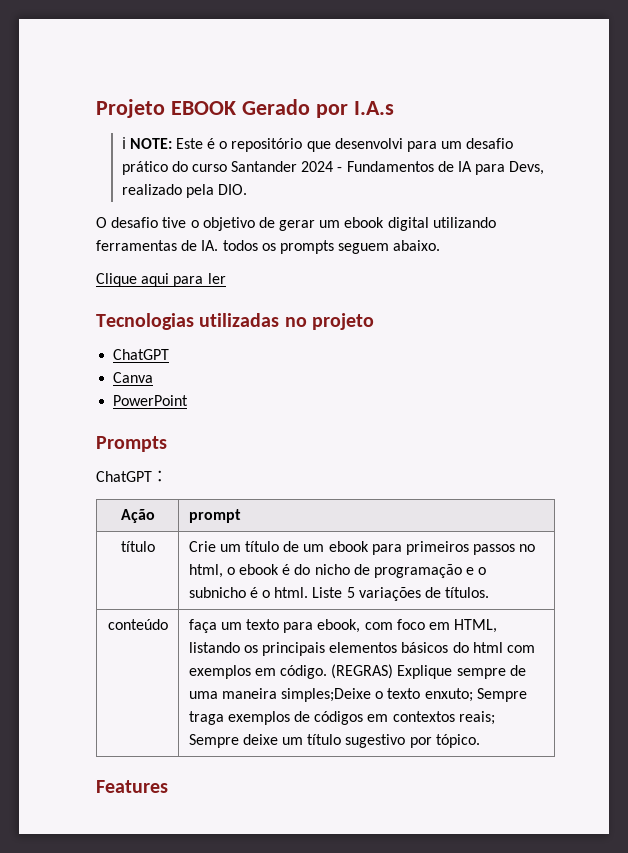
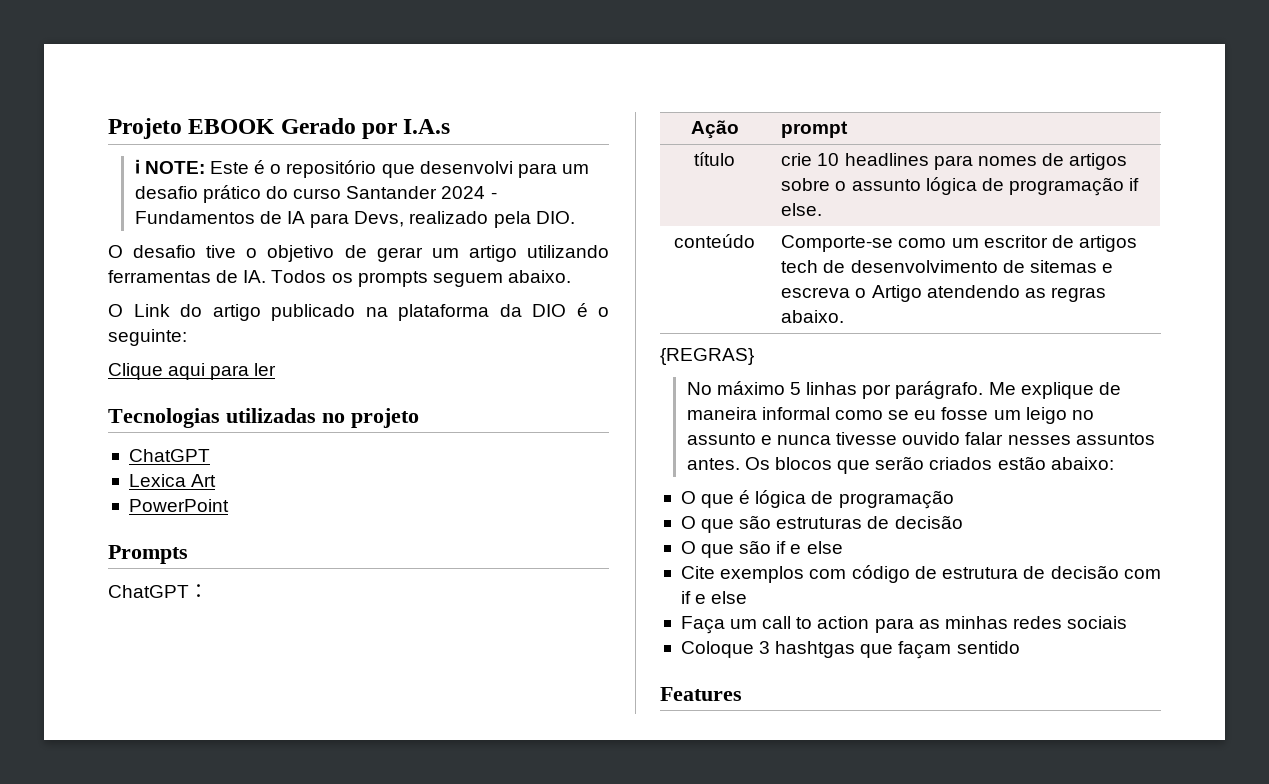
[344,217,429,231] ebook digital -> [468,245,517,262] artigo
[222,240,258,251] todos -> [271,270,327,283] Todos
(441, 245) none -> [108,303,609,321] [108,329,187,346] // O Link do artigo publicado na plataforma da DIO é o seguinte:
[113,372,154,383] Canva -> [128,474,217,487] Lexica Art
[188,541,536,555] [188,564,487,578] [188,587,490,601] [107,619,168,630] [188,619,498,633] [188,642,535,656] [188,664,526,679] [188,688,527,702] [188,711,495,725] [188,734,480,748] Crie um título de um ebook para primeiros passos no html, o ebook é do nicho de programação e o subnicho é o html. Liste 5 variações de títulos. // conteúdo | faça um texto para ebook, com foco em HTML, listando os principais elementos básicos do html com exemplos em código. (REGRAS) Explique sempre de uma maneira simples;Deixe o texto enxuto; Sempre traga exemplos de códigos em contextos reais; Sempre deixe um título sugestivo por tópico. -> [781,153,1128,170] [781,177,1140,196] [781,203,823,216] [674,234,755,248] [781,235,1137,252] [781,260,1113,273] [781,285,1106,302] [781,310,845,323] [660,348,754,365] [686,381,1121,399] [686,407,1094,424] [686,432,1155,445] [686,456,1114,474] [680,490,954,509] [680,515,963,533] [680,540,843,558] [680,565,1161,583] [680,591,748,604] [680,616,1128,634] [680,641,1020,659] crie 10 headlines para nomes de artigos sobre o assunto lógica de programação if else. // conteúdo | Comporte-se como um escritor de artigos tech de desenvolvimento de sitemas e escreva o Artigo atendendo as regras abaixo. // {REGRAS} // No máximo 5 linhas por parágrafo. Me explique de maneira informal como se eu fosse um leigo no assunto e nunca tivesse ouvido falar nesses assuntos antes. Os blocos que serão criados estão abaixo: // O que é lógica de programação // O que são estruturas de decisão // O que são if e else // Cite exemplos com código de estrutura de decisão com if e else // Faça um call to action para as minhas redes sociais // Coloque 3 hashtgas que façam sentido

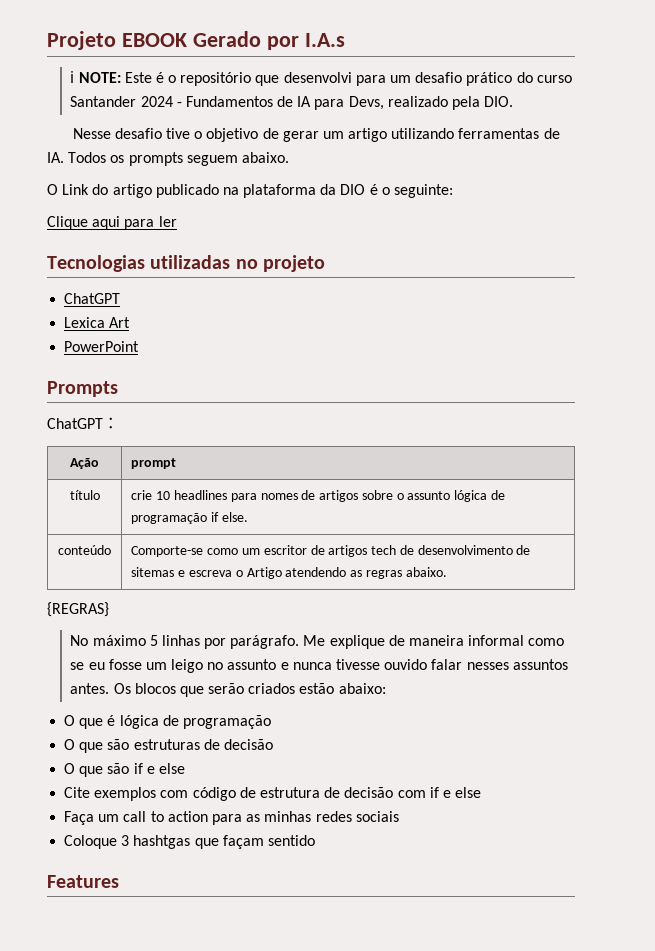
[108,245,123,258] O -> [72,128,111,139] Nesse

